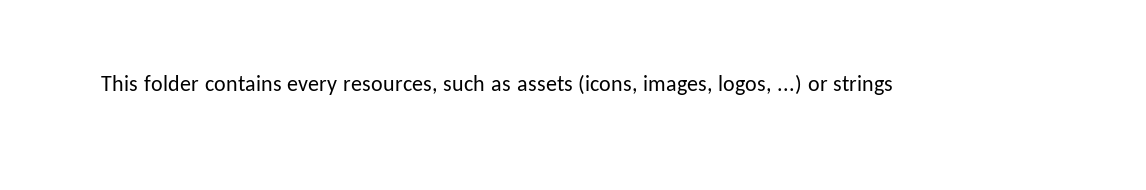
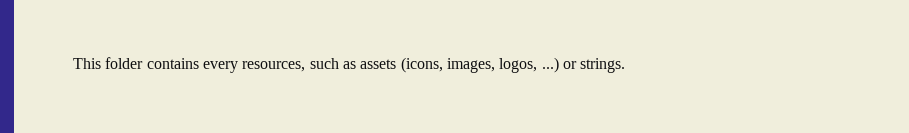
[833,75,894,95] strings -> [580,58,626,73] strings.

